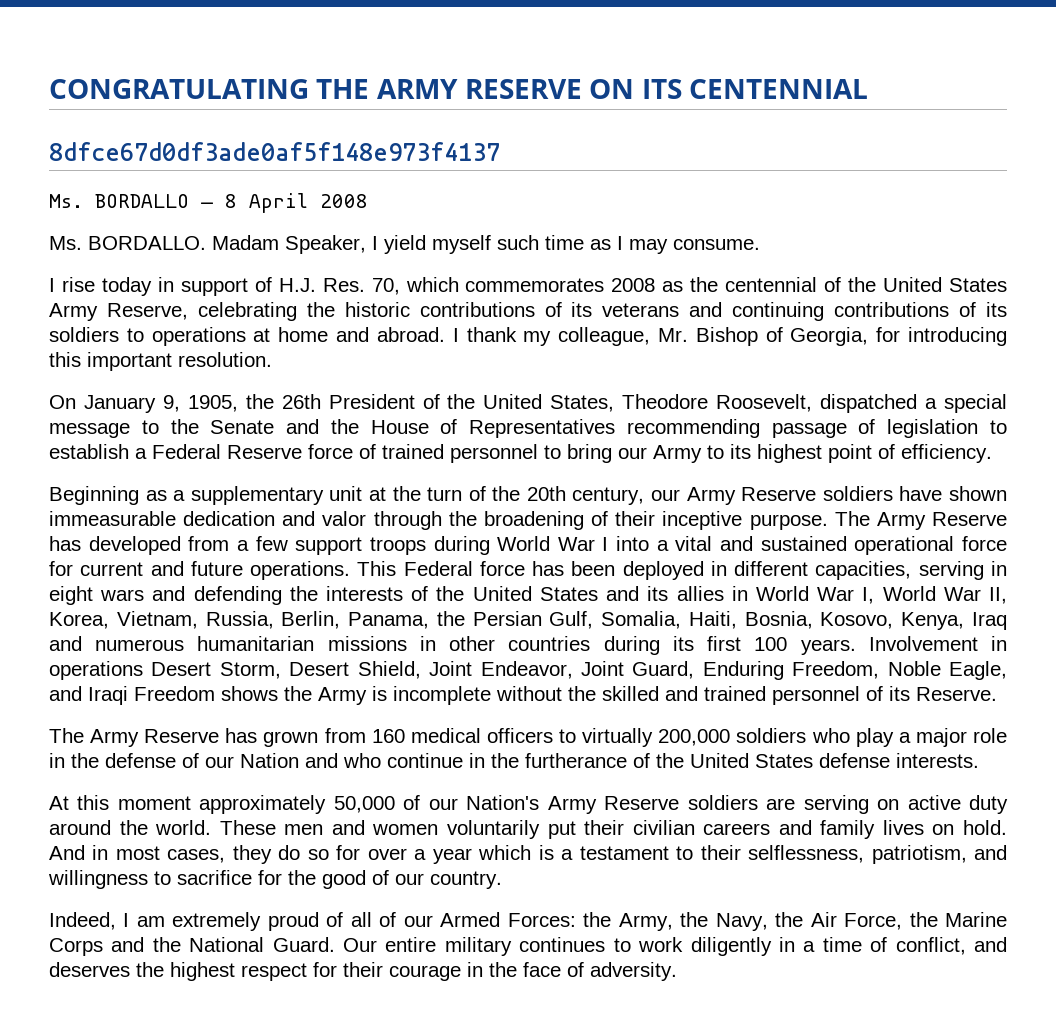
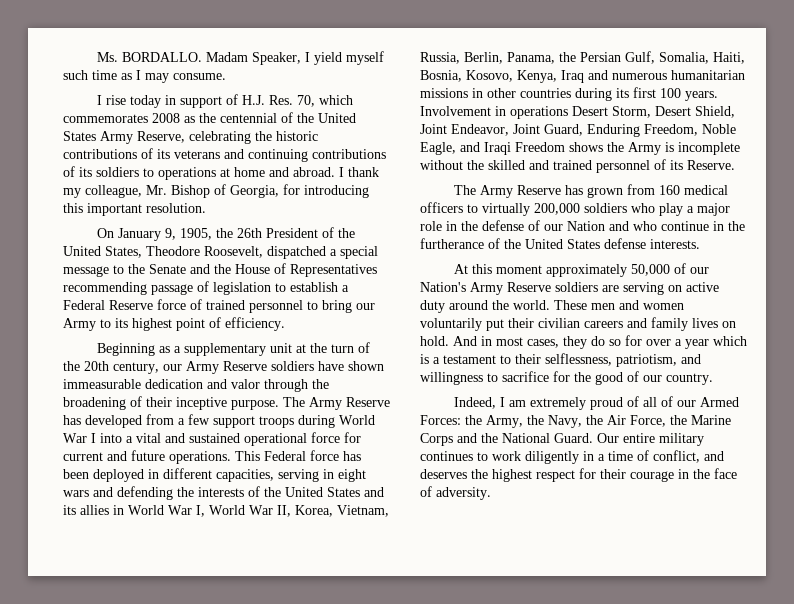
[49,79,869,99] [49,142,500,161] [49,193,368,213] CONGRATULATING THE ARMY RESERVE ON ITS CENTENNIAL // 8dfce67d0df3ade0af5f148e973f4137 // Ms. BORDALLO — 8 April 2008 // -> (96, 57) none

